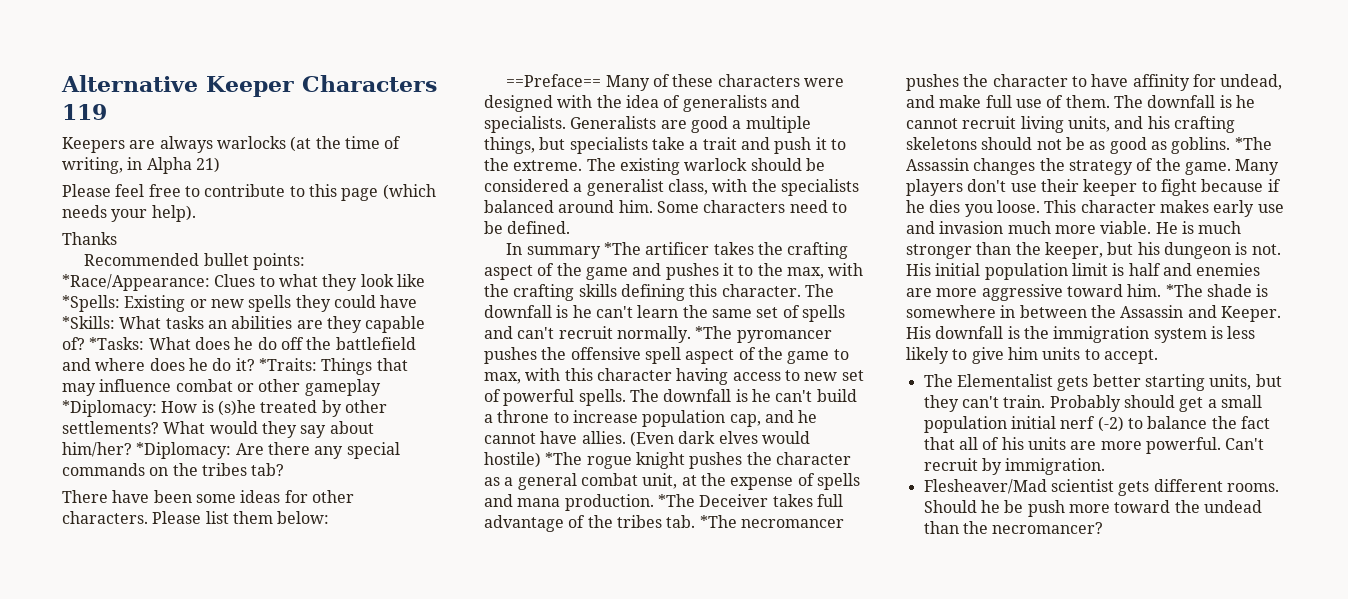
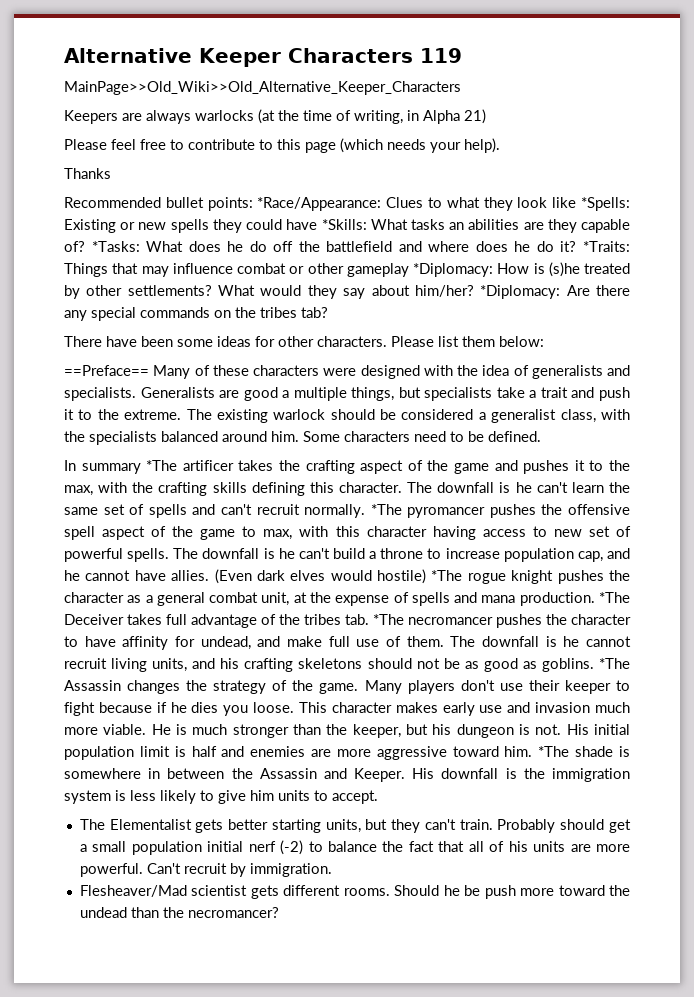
(107, 112) none -> [64,81,461,95] // MainPage>>Old_Wiki>>Old_Alternative_Keeper_Characters

